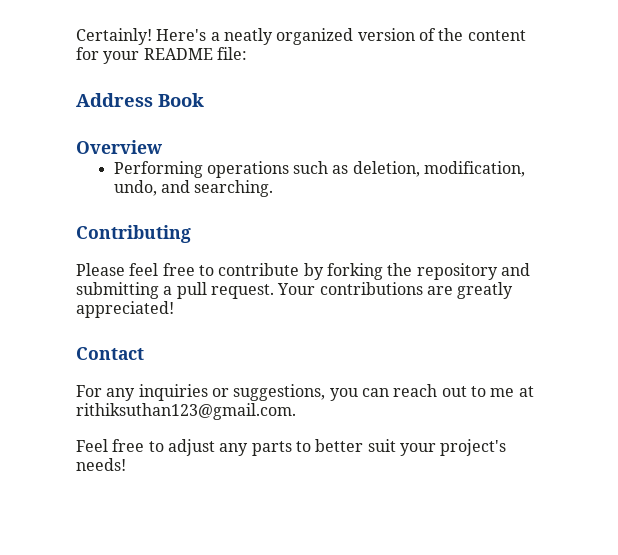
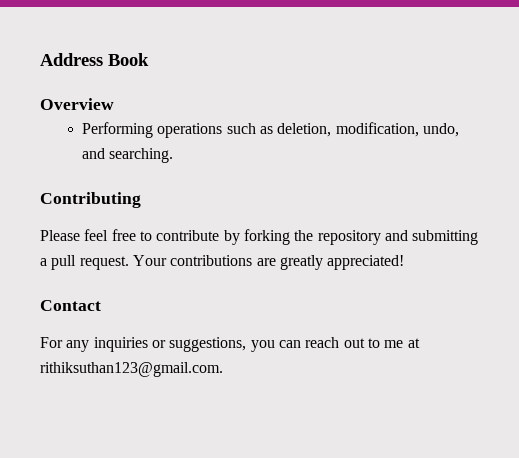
[76,28,526,45] [76,47,247,64] Certainly! Here's a neatly organized version of the content for your README file: // -> (40, 59) none
[76,439,507,456] [76,458,126,471] // Feel free to adjust any parts to better suit your project's needs! -> (223, 369) none

